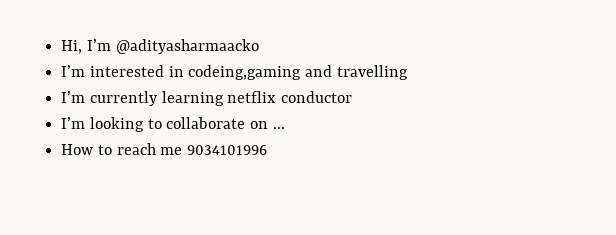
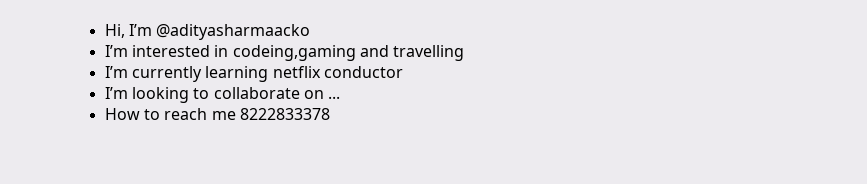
[187,145,268,155] 9034101996 -> [239,108,330,120] 8222833378

